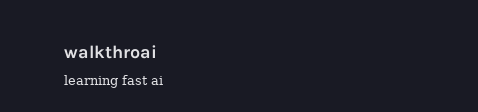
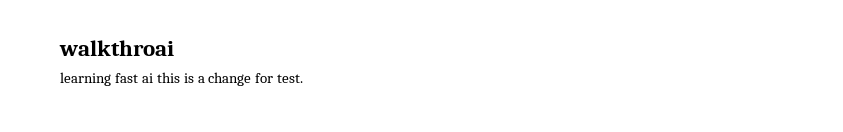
(163, 80) none -> [156,72,304,86] this is a change for test.

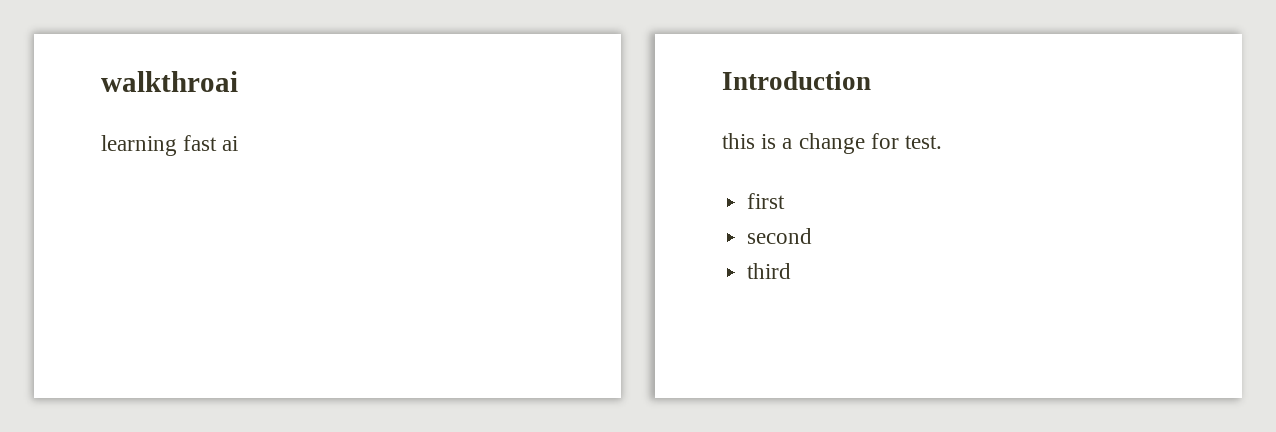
(153, 78) none -> [722,71,871,90] // Introduction //
(304, 78) none -> [747,193,786,209] [747,228,813,244] [747,263,792,279] // first // second // third

